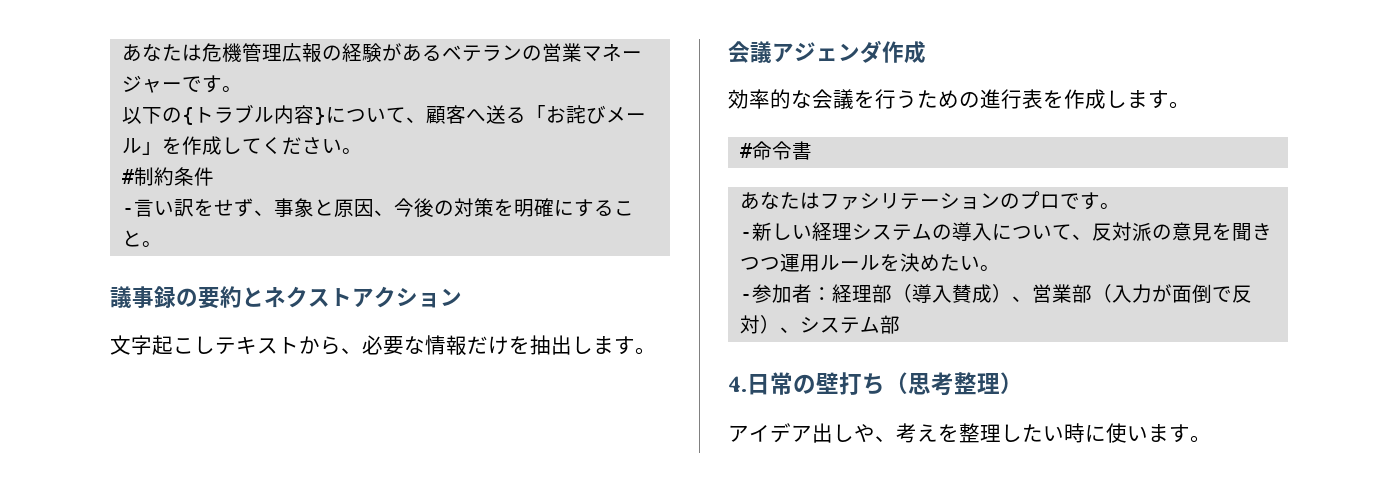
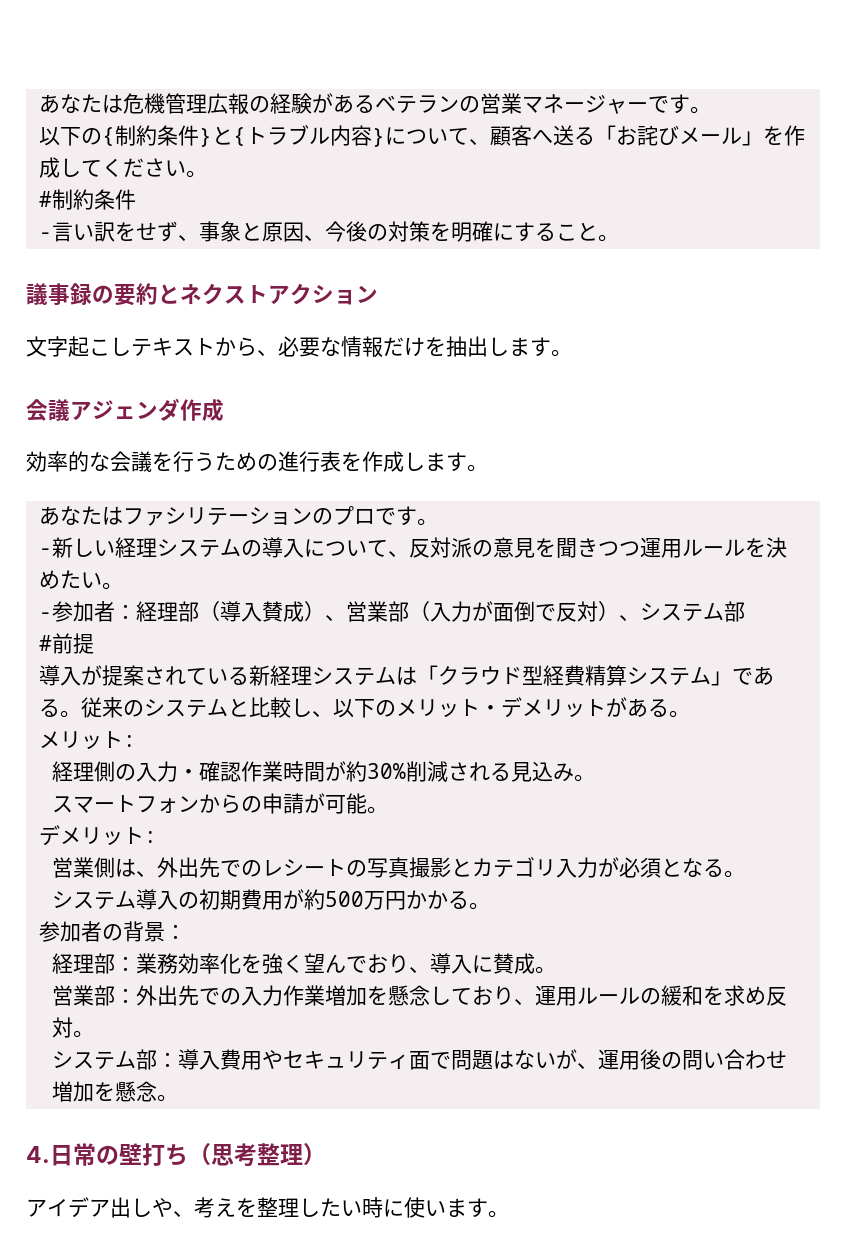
(195, 116) none -> [114,125,246,147] 制約条件}と{
[740,141,813,160] // #命令書 -> (488, 468) none
(901, 324) none -> [38,633,94,654] [38,665,774,686] [38,697,690,718] [38,731,136,749] [51,761,595,782] [51,793,388,814] [38,825,157,846] [51,857,745,878] [51,889,490,910] [38,921,186,942] [51,953,556,974] [51,985,787,1006] [51,1017,94,1038] [51,1049,787,1070] [51,1081,178,1102] // #前提 // 導入が提案されている新経理システムは「クラウド型経費精算システム」である。従来のシステムと比較し、以下のメリット・デメリットがある。 // メリット: // 経理側の入力・確認作業時間が約30%削減される見込み。 // スマートフォンからの申請が可能。 // デメリット: // 営業側は、外出先でのレシートの写真撮影とカテゴリ入力が必須となる。 // システム導入の初期費用が約500万円かかる。 // 参加者の背景： // 経理部：業務効率化を強く望んでおり、導入に賛成。 // 営業部：外出先での入力作業増加を懸念しており、運用ルールの緩和を求め反対。 // システム部：導入費用やセキュリティ面で問題はないが、運用後の問い合わせ増加を懸念。

